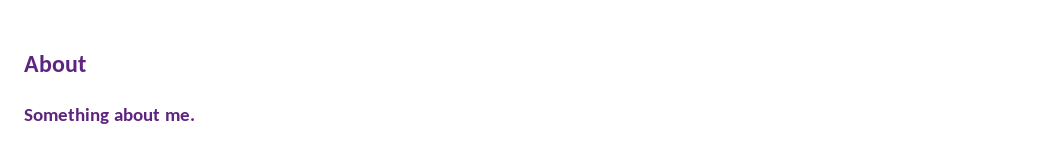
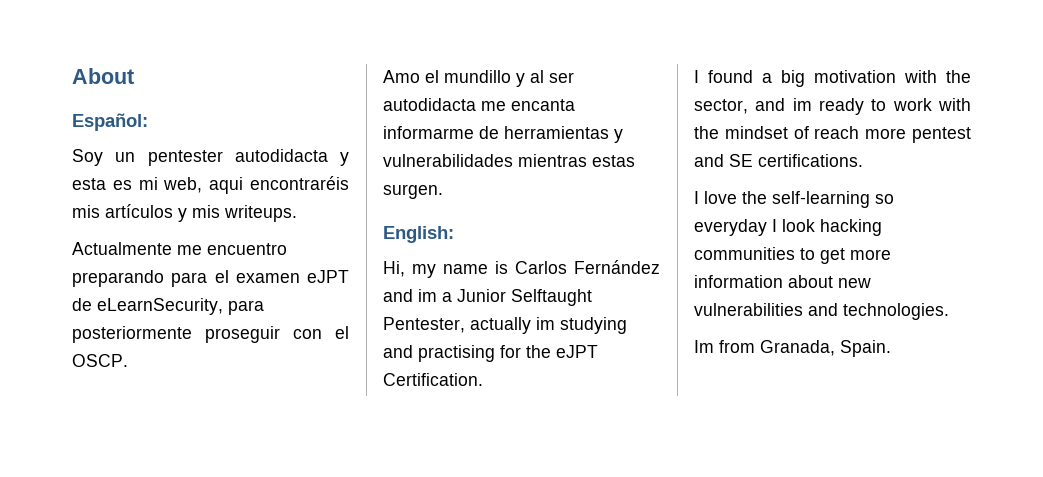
[24,108,196,124] Something about me. -> [72,113,148,131] [72,149,349,166] [72,176,349,194] [72,204,297,222] [72,242,287,255] [72,270,349,287] [72,298,264,315] [72,326,349,343] [72,354,128,367] [383,70,574,87] [383,98,575,111] [383,126,623,143] [383,154,635,167] [383,184,443,199] [383,226,454,243] [383,260,660,278] [383,289,592,306] [383,317,627,334] [383,345,598,362] [383,373,483,386] [694,70,971,87] [694,98,971,115] [694,126,971,143] [694,154,863,167] [694,191,894,208] [694,219,882,236] [694,247,891,264] [694,275,871,288] [694,303,949,320] [694,340,891,357] Español: // Soy un pentester autodidacta y esta es mi web, aqui encontraréis mis artículos y mis writeups. // Actualmente me encuentro preparando para el examen eJPT de eLearnSecurity, para posteriormente proseguir con el OSCP. // Amo el mundillo y al ser autodidacta me encanta informarme de herramientas y vulnerabilidades mientras estas surgen. // English: // Hi, my name is Carlos Fernández and im a Junior Selftaught Pentester, actually im studying and practising for the eJPT Certification. // I found a big motivation with the sector, and im ready to work with the mindset of reach more pentest and SE certifications. // I love the self-learning so everyday I look hacking communities to get more information about new vulnerabilities and technologies. // Im from Granada, Spain.

